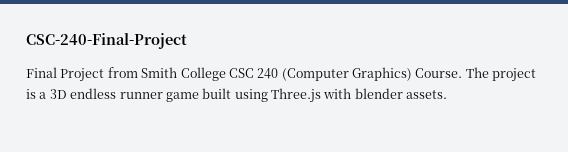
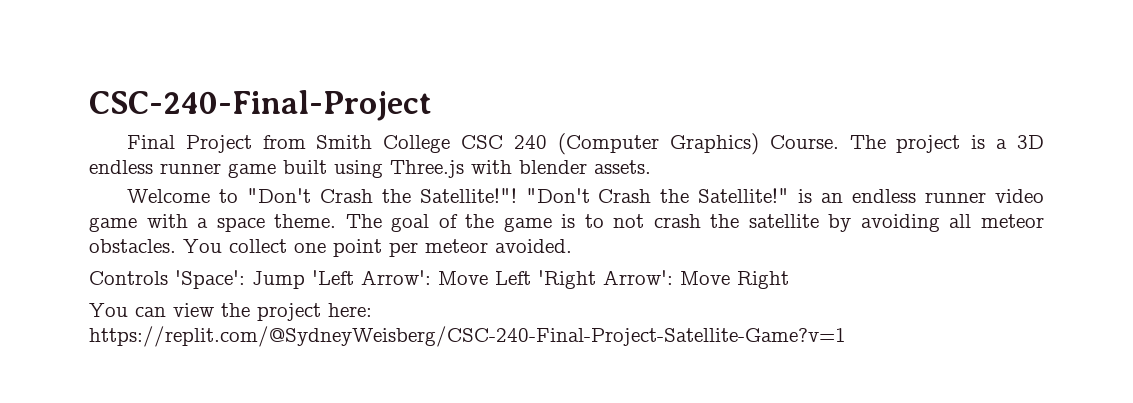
(448, 94) none -> [126,188,1044,203] [89,214,1044,232] [89,239,572,257] [89,270,789,289] [89,303,372,321] [89,326,846,347] // Welcome to "Don't Crash the Satellite!"! "Don't Crash the Satellite!" is an endless runner video game with a space theme. The goal of the game is to not crash the satellite by avoiding all meteor obstacles. You collect one point per meteor avoided. // Controls 'Space': Jump 'Left Arrow': Move Left 'Right Arrow': Move Right // You can view the project here: https://replit.com/@SydneyWeisberg/CSC-240-Final-Project-Satellite-Game?v=1

